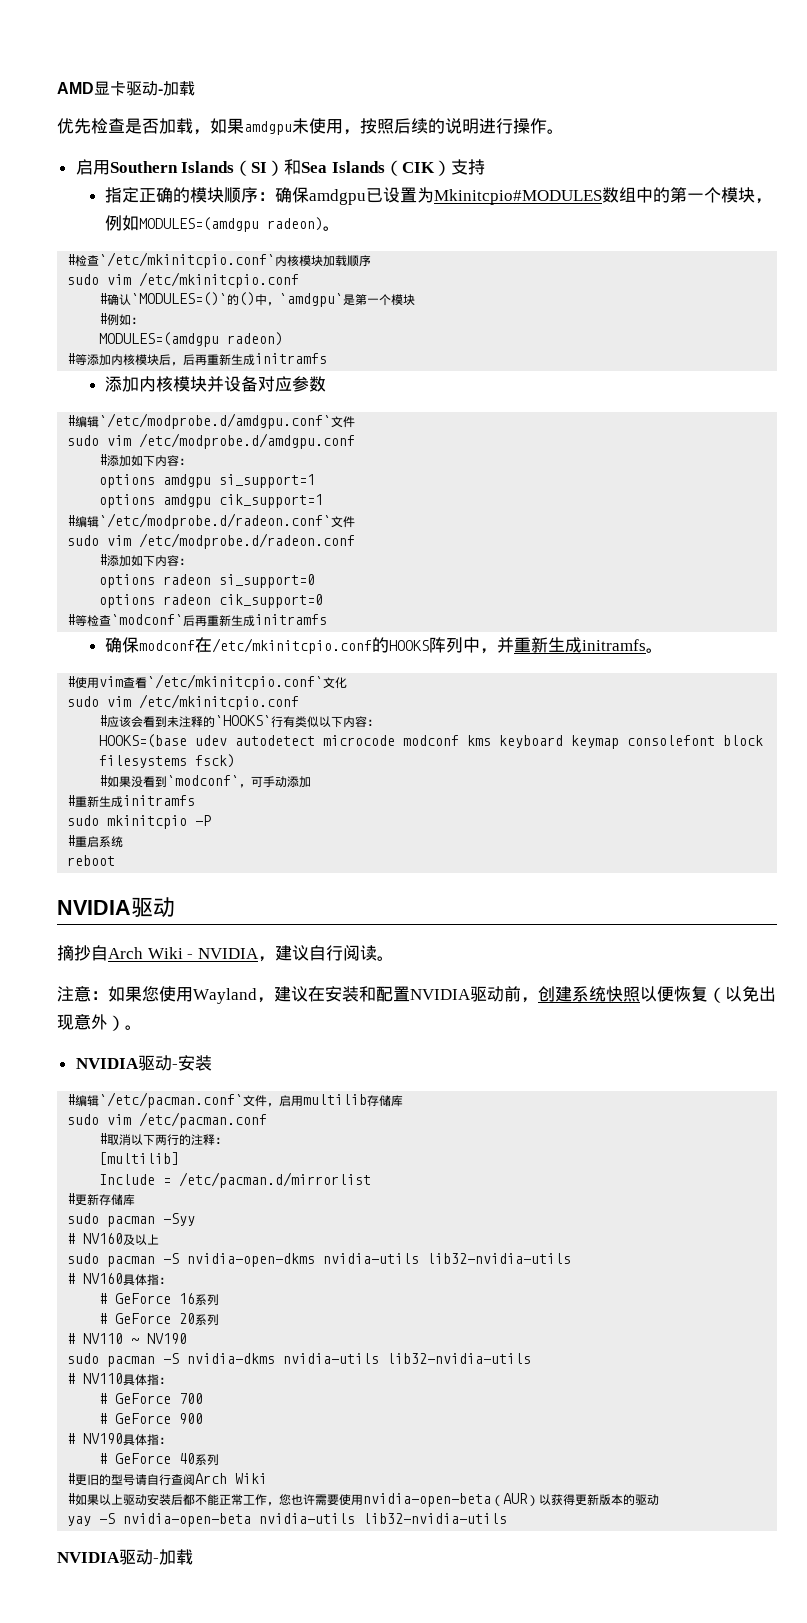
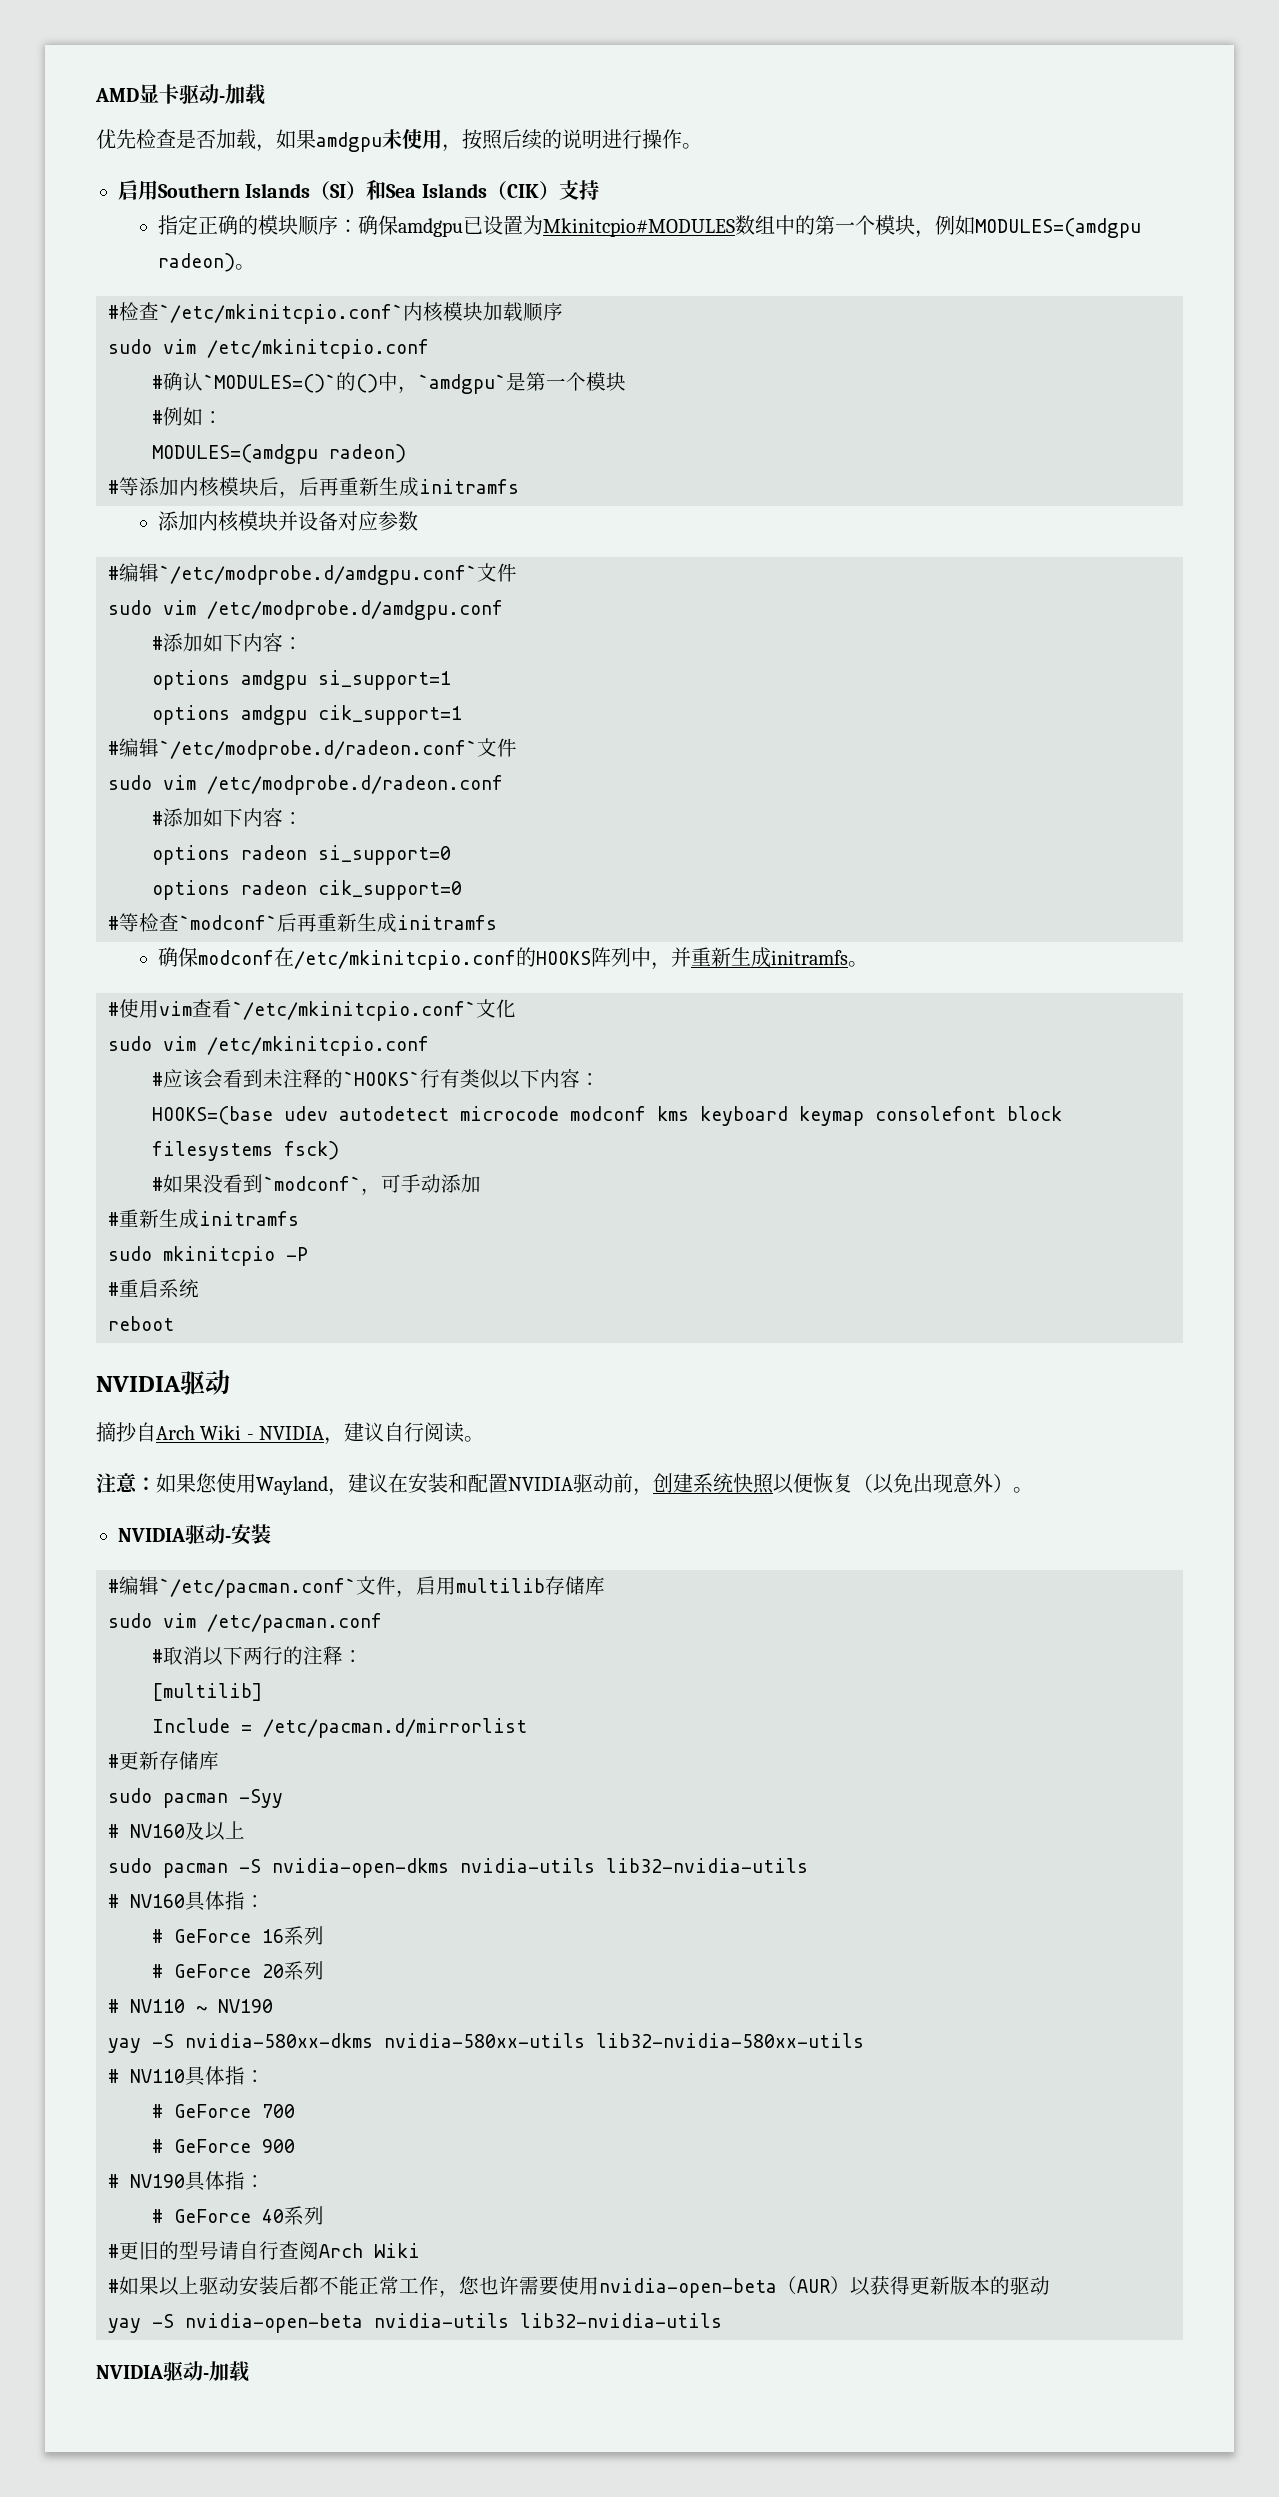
[67,1353,532,1367] sudo pacman -S nvidia-dkms nvidia-utils lib32-nvidia-utils -> [108,2033,864,2053] yay -S nvidia-580xx-dkms nvidia-580xx-utils lib32-nvidia-580xx-utils

